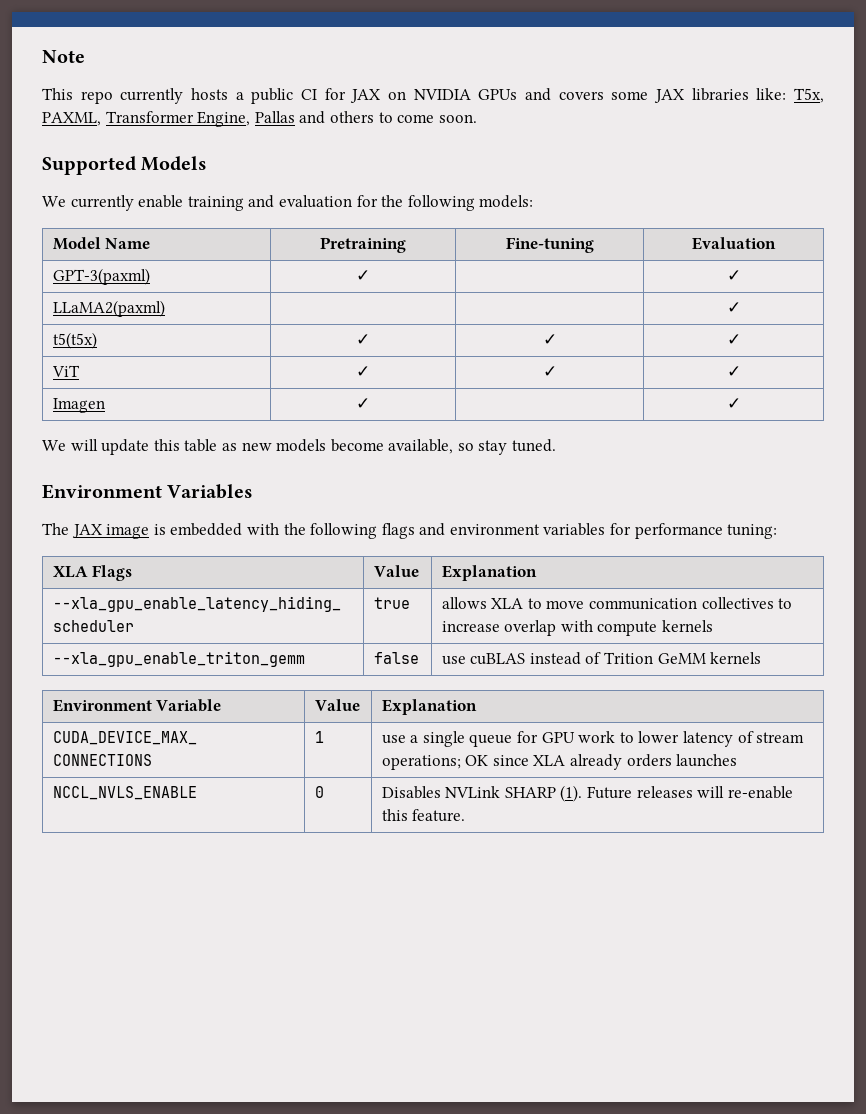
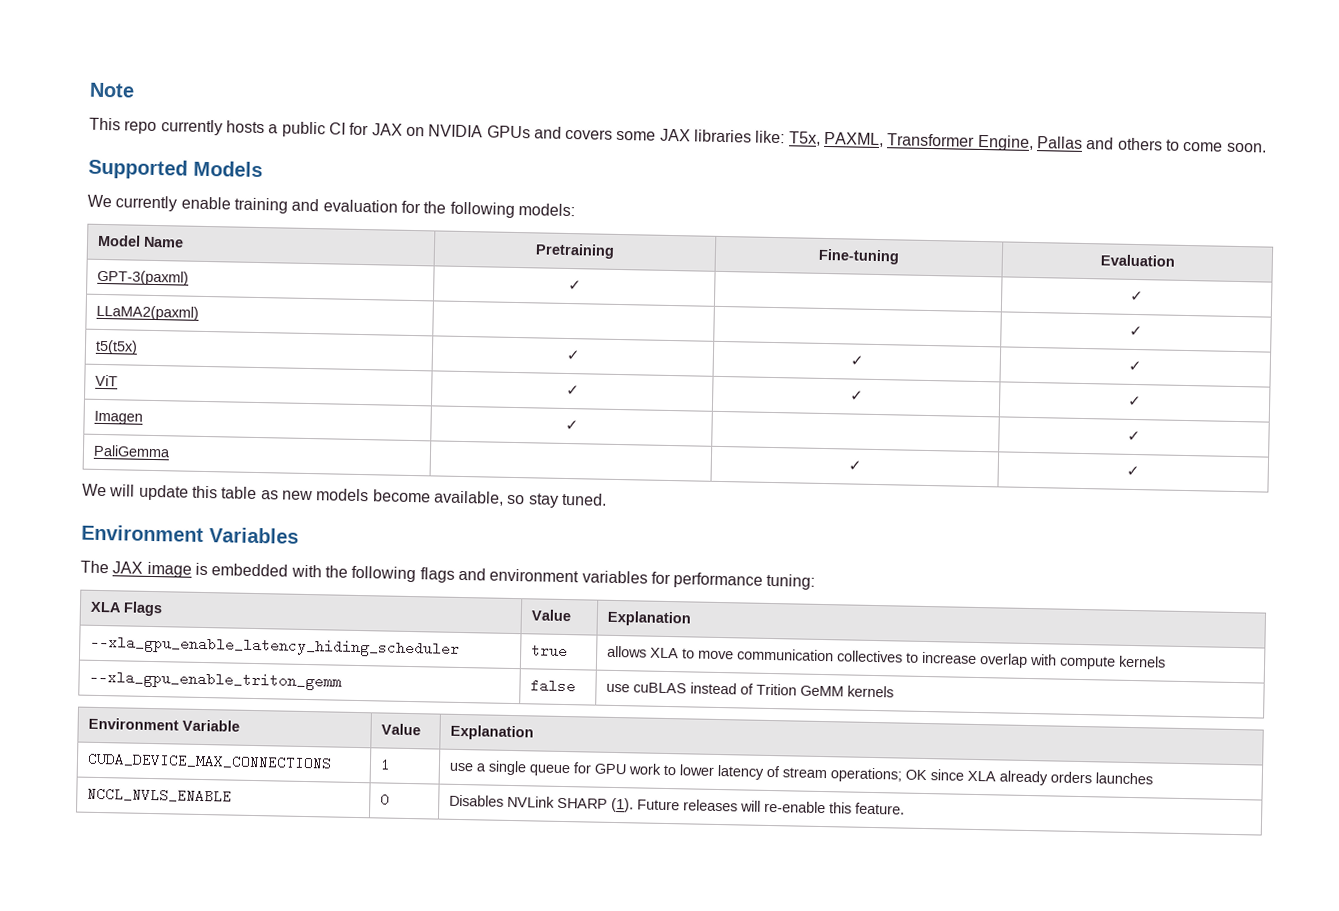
(741, 403) none -> [92,444,171,458] [847,460,862,471] [1126,465,1140,477] // PaliGemma | | ✓ | ✓

